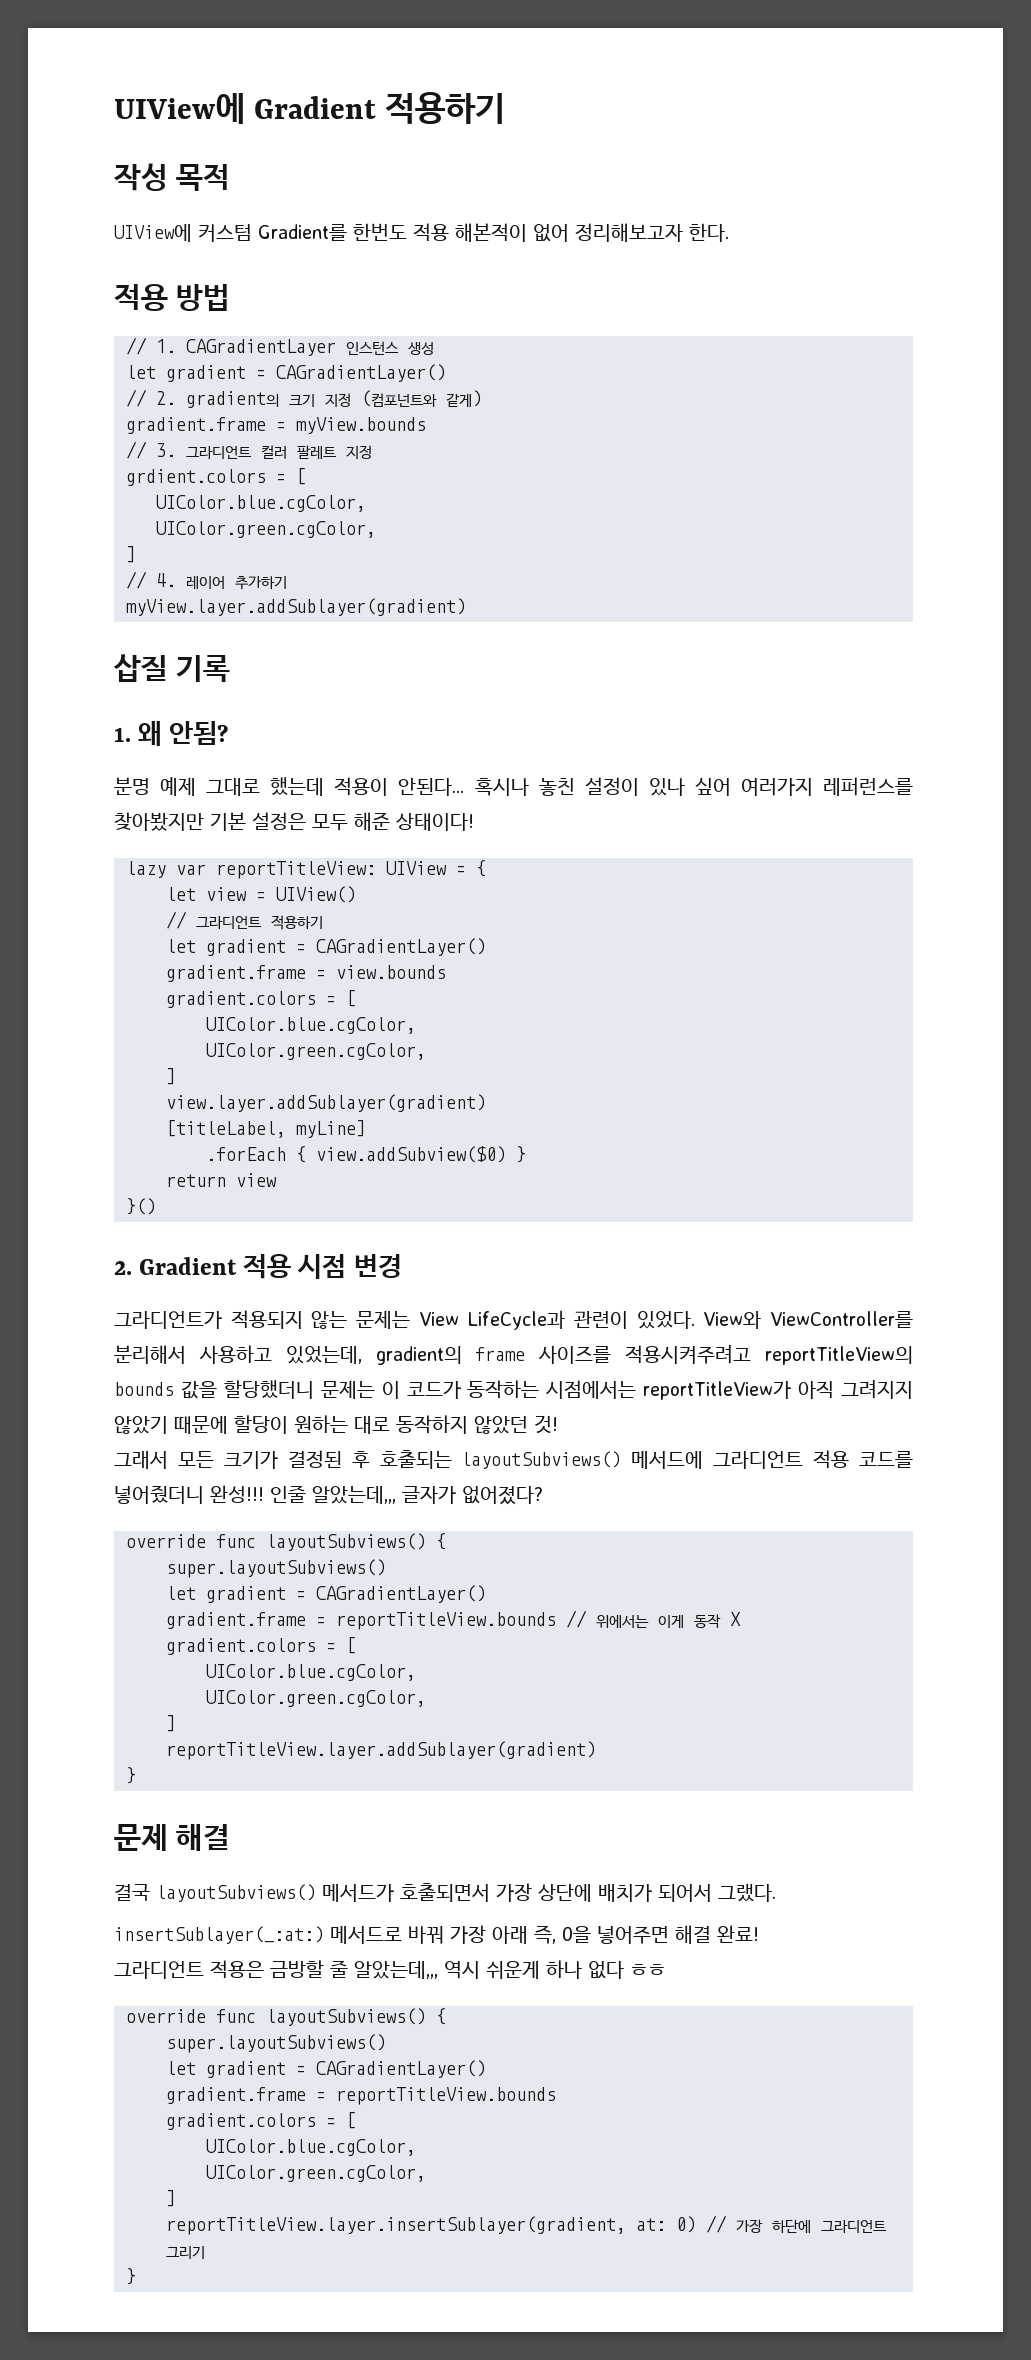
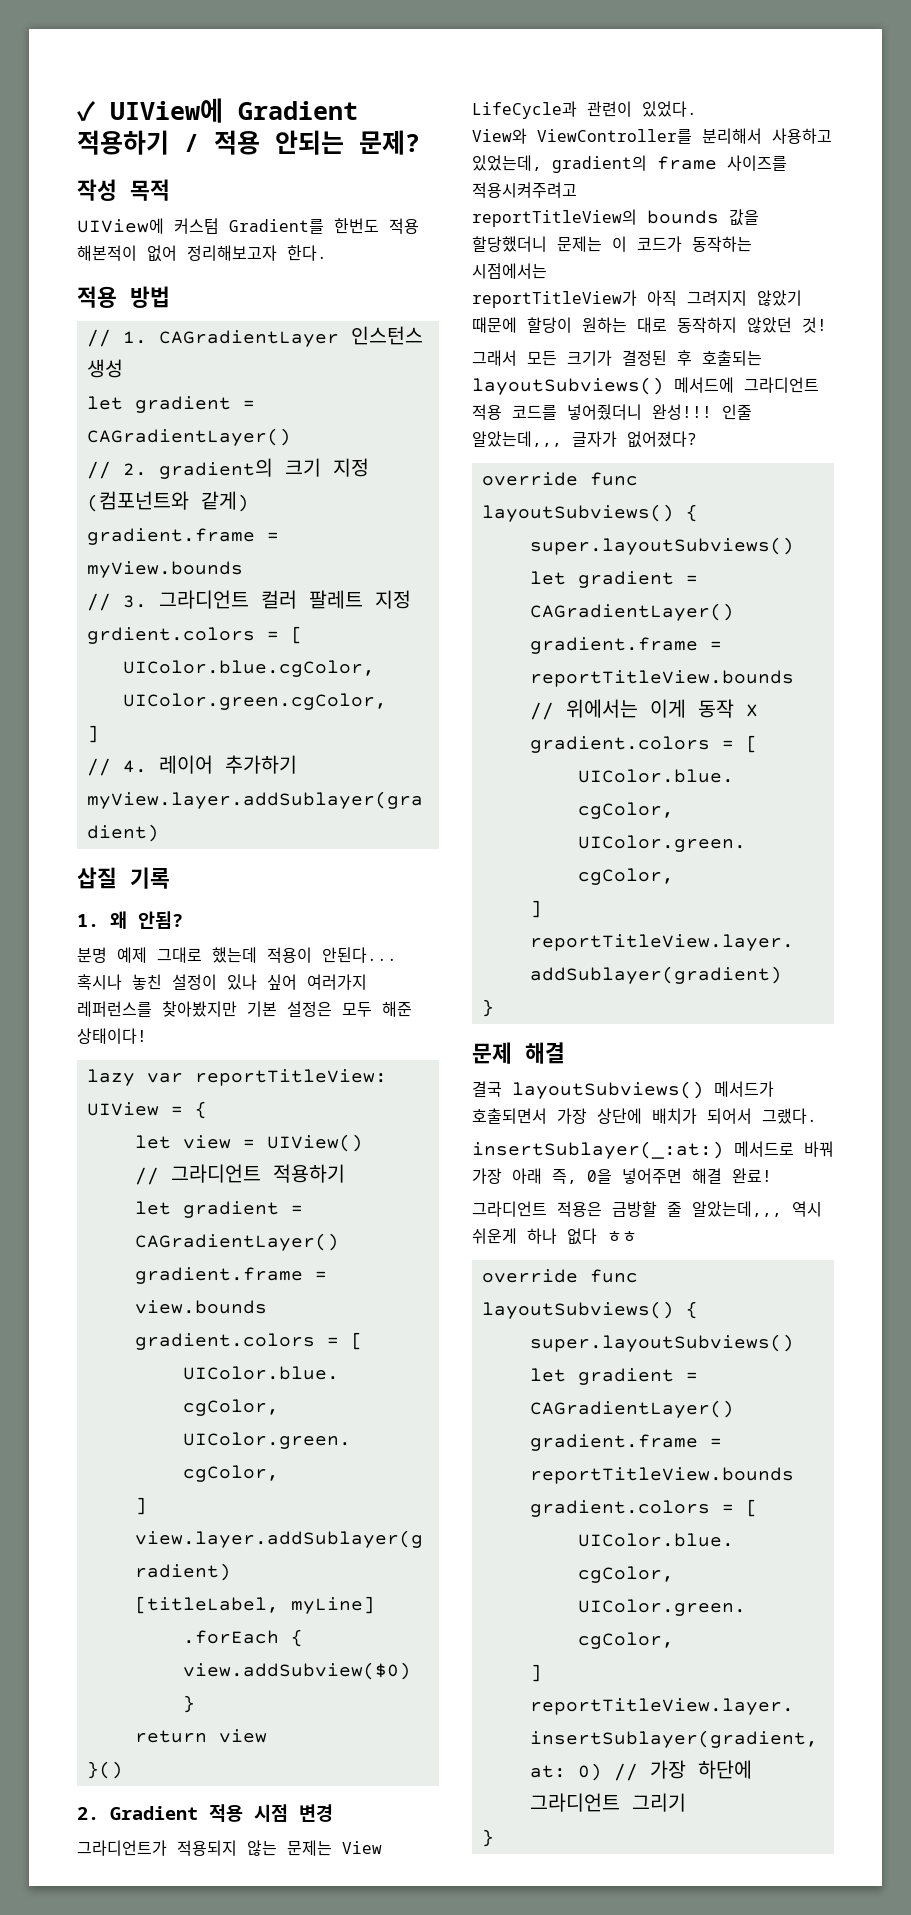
(114, 108) none -> [77,100,96,121] ✓
(506, 108) none -> [184,130,420,155] / 적용 안되는 문제?
(695, 1320) none -> (697, 109) //
(752, 1354) none -> (577, 190) //
(637, 1389) none -> (547, 271) //

